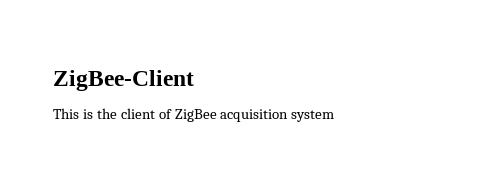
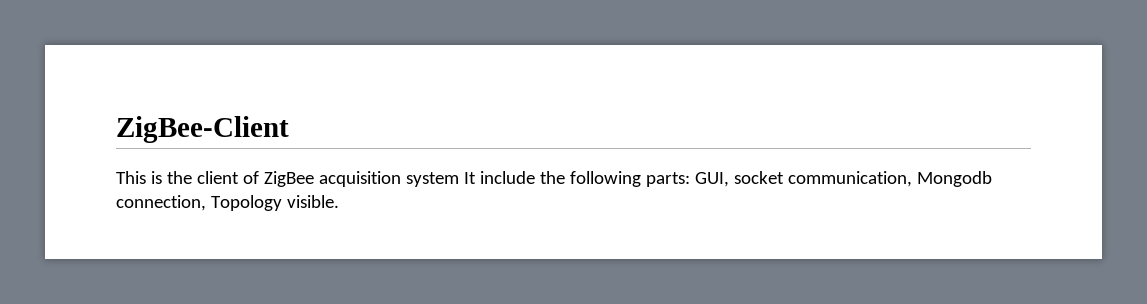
(335, 116) none -> [463,171,992,187] [116,195,339,211] It include the following parts: GUI, socket communication, Mongodb connection, Topology visible.

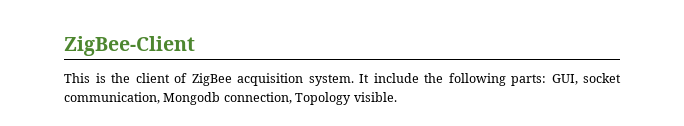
[405,172,459,187] system -> [308,74,354,86] system.

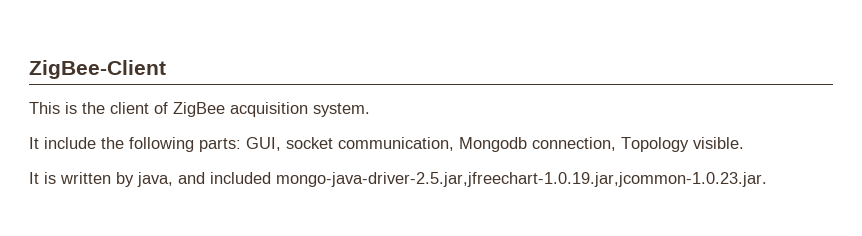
(354, 80) none -> (370, 110) //
(397, 97) none -> [29,172,767,187] // It is written by java, and included mongo-java-driver-2.5.jar,jfreechart-1.0.19.jar,jcommon-1.0.23.jar.

